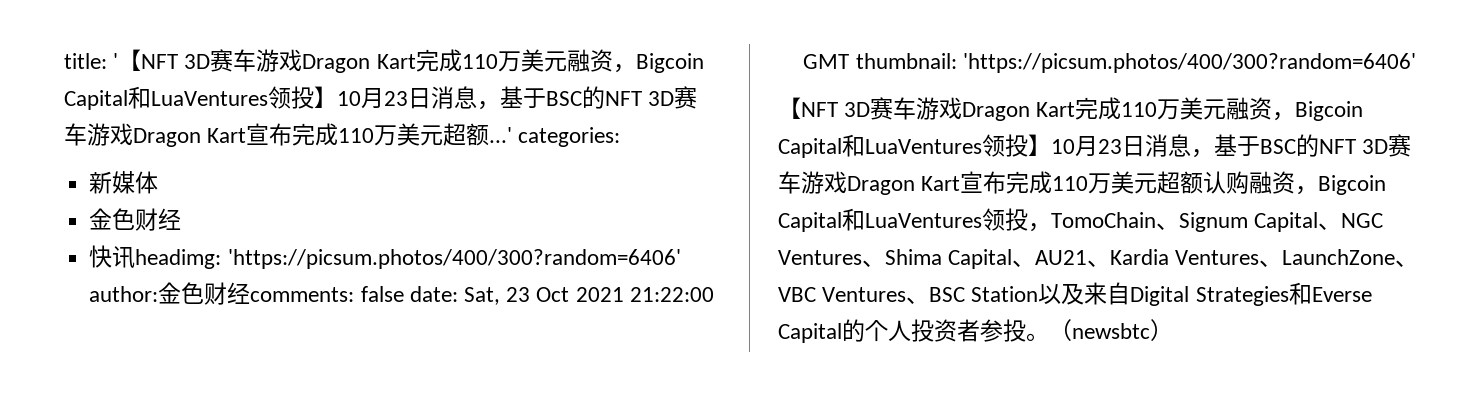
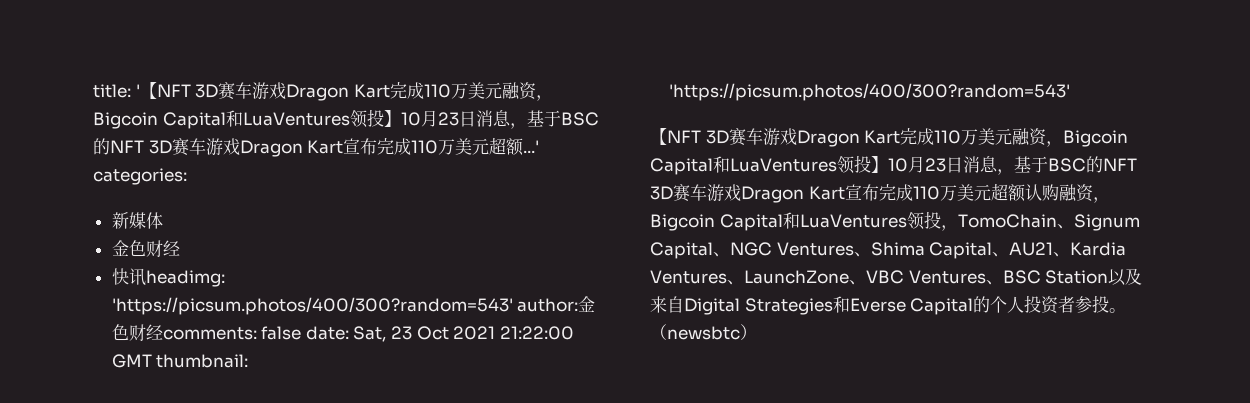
[227,249,681,269] 'https://picsum.photos/400/300?random=6406' -> [111,297,513,315] 'https://picsum.photos/400/300?random=543'
[962,53,1416,73] 'https://picsum.photos/400/300?random=6406' -> [668,83,1070,101] 'https://picsum.photos/400/300?random=543'

